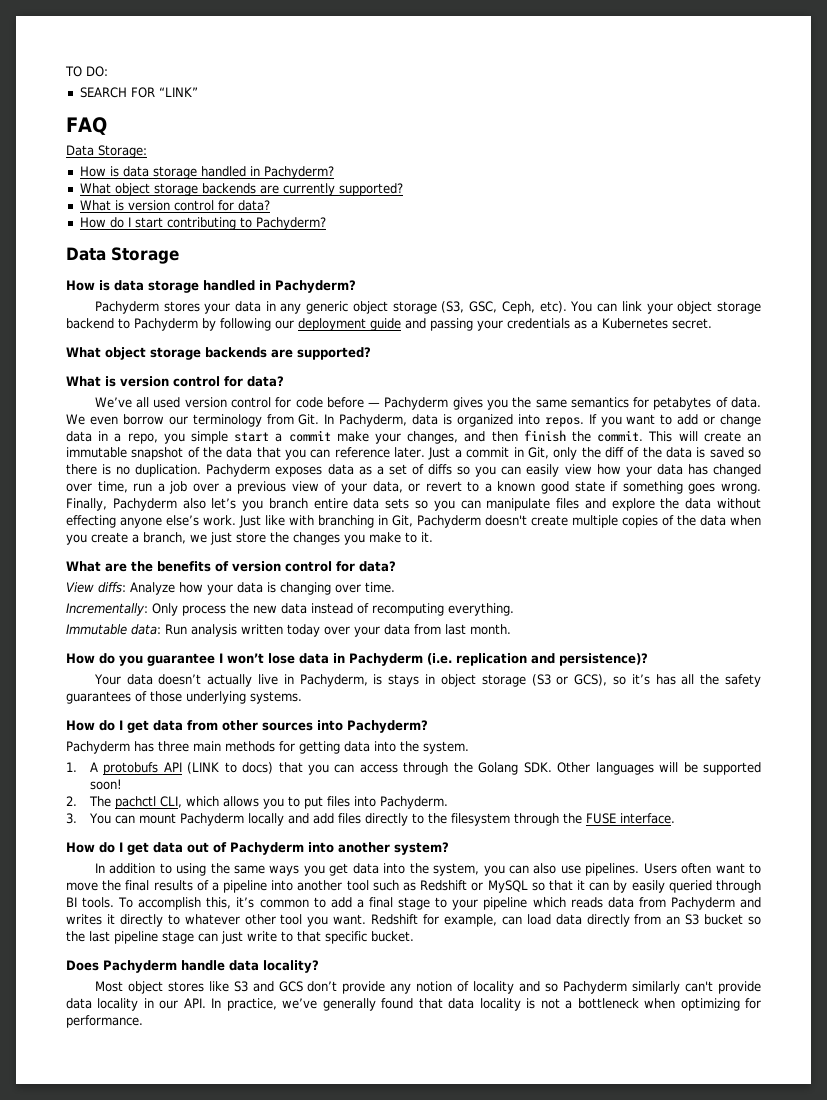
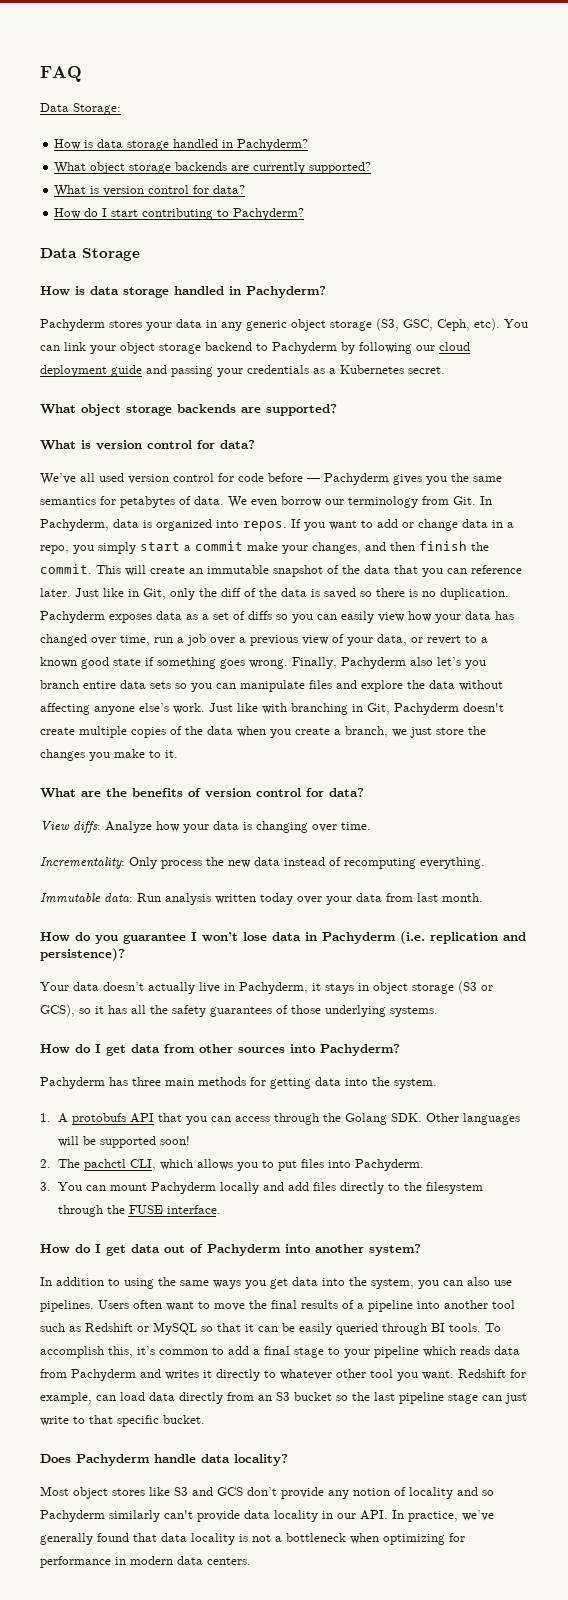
[65,66,108,77] [79,87,198,98] TO DO: // SEARCH FOR “LINK” // -> (40, 74) none
(294, 324) none -> [439,342,470,351] cloud
[191,431,228,444] simple -> [98,542,136,554] simply
[454,447,510,458] a commit -> [103,588,124,597] like
[66,515,116,528] effecting -> [40,703,90,715] affecting
[66,603,148,616] Incrementally: -> [40,857,125,869] Incrementality:
[373,674,383,685] is -> [312,983,321,991] it
[631,674,650,685] it’s -> [95,1006,104,1014] it
[187,762,274,774] (LINK to docs) -> (154, 1118) none
[613,880,628,893] by -> [282,1323,295,1332] be
[66,1015,143,1028] performance. -> [40,1556,251,1568] performance in modern data centers.

